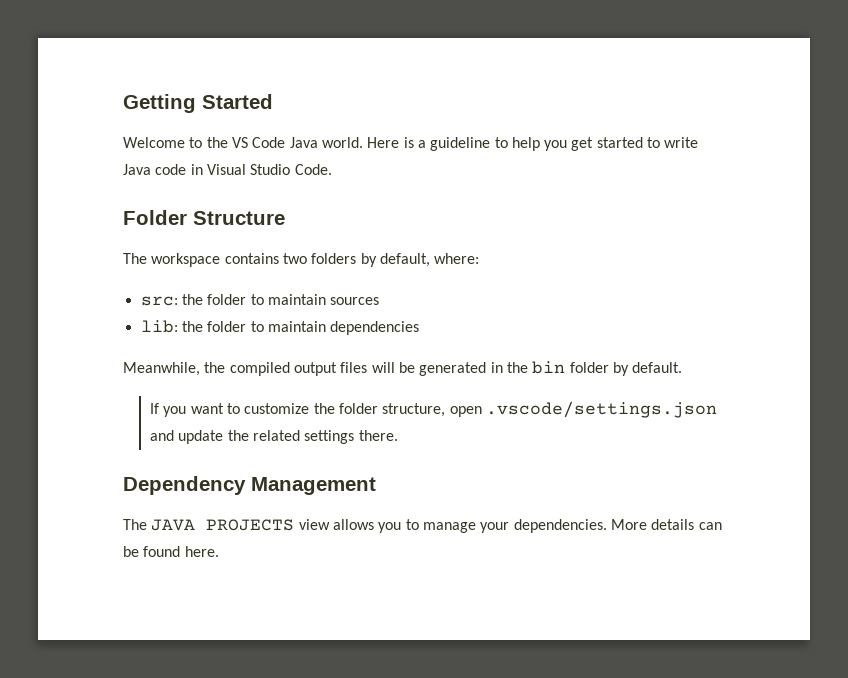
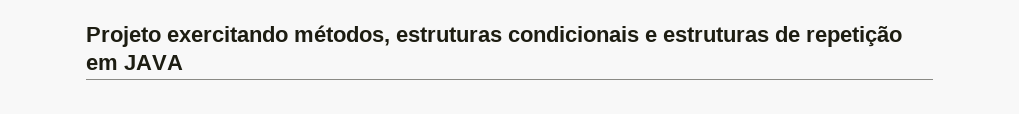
[123,94,273,113] [123,137,699,151] [123,164,332,175] [123,210,285,225] [123,253,480,267] [140,294,380,306] [140,320,420,335] [123,361,683,376] [150,401,717,418] [150,430,398,444] [123,476,376,495] [123,519,722,533] [123,546,219,557] Getting Started // Welcome to the VS Code Java world. Here is a guideline to help you get started to write Java code in Visual Studio Code. // Folder Structure // The workspace contains two folders by default, where: // src: the folder to maintain sources // lib: the folder to maintain dependencies // Meanwhile, the compiled output files will be generated in the bin folder by default. // If you want to customize the folder structure, open .vscode/settings.json and update the related settings there. // Dependency Management // The JAVA PROJECTS view allows you to manage your dependencies. More details can be found here. -> [86,25,902,47] [86,55,183,70] Projeto exercitando métodos, estruturas condicionais e estruturas de repetição em JAVA

